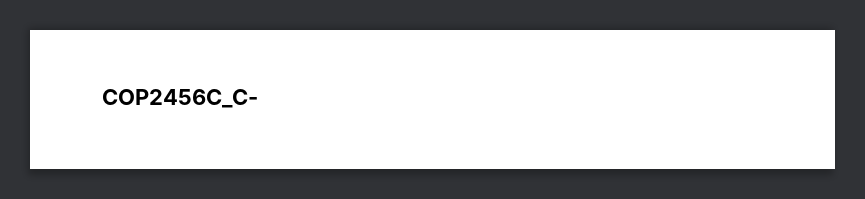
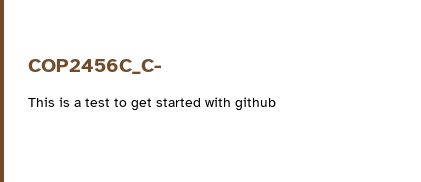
(258, 98) none -> [28,97,276,111] // This is a test to get started with github

